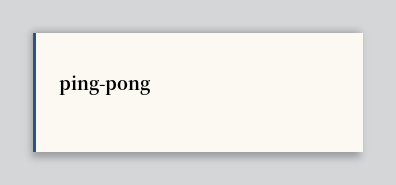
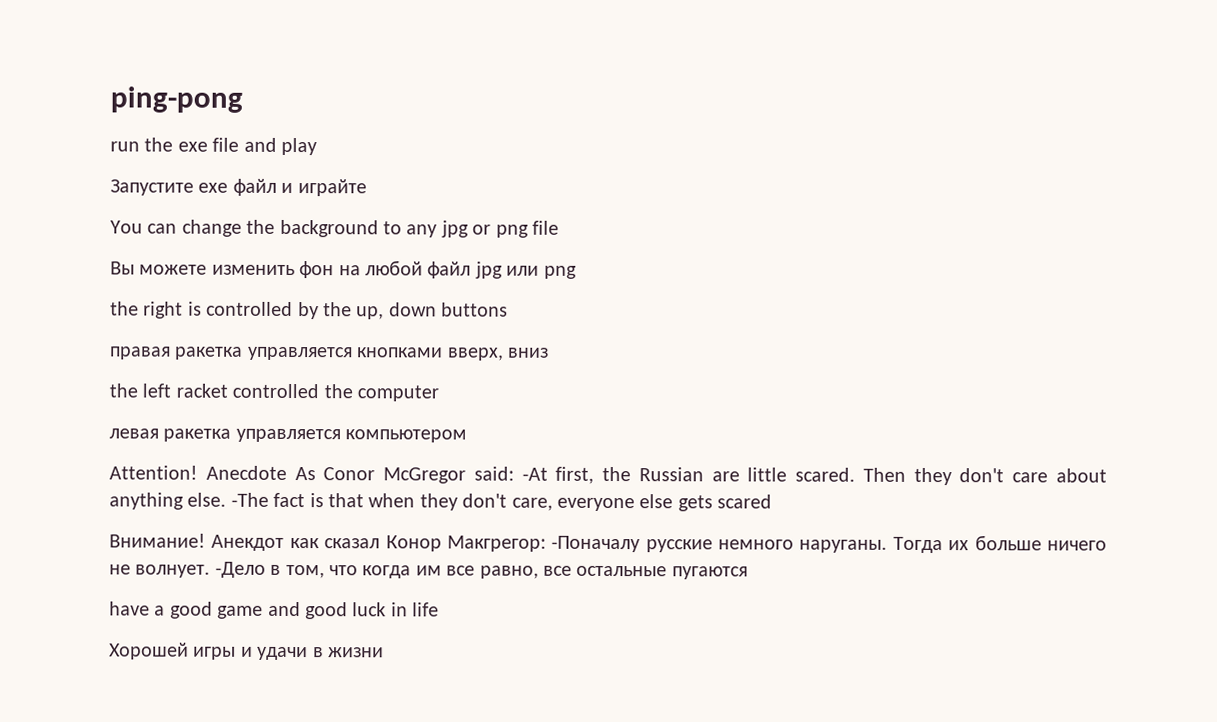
(151, 85) none -> [110,137,317,156] [110,178,367,197] [110,219,559,238] [110,260,577,279] [110,301,509,320] [110,346,549,361] [109,383,439,402] [109,428,468,443] [109,465,1107,486] [109,492,773,512] [109,533,1107,554] [109,561,748,580] [109,601,440,620] [109,642,384,661] // run the exe file and play // Запустите exe файл и играйте // You can change the background to any jpg or png file // Вы можете изменить фон на любой файл jpg или png // the right is controlled by the up, down buttons // правая ракетка управляется кнопками вверх, вниз // the left racket controlled the computer // левая ракетка управляется компьютером // Attention! Anecdote As Conor McGregor said: -At first, the Russian are little scared. Then they don't care about anything else. -The fact is that when they don't care, everyone else gets scared // Внимание! Анекдот как сказал Конор Макгрегор: -Поначалу русские немного наруганы. Тогда их больше ничего не волнует. -Дело в том, что когда им все равно, все остальные пугаются // have a good game and good luck in life // Хорошей игры и удачи в жизни

